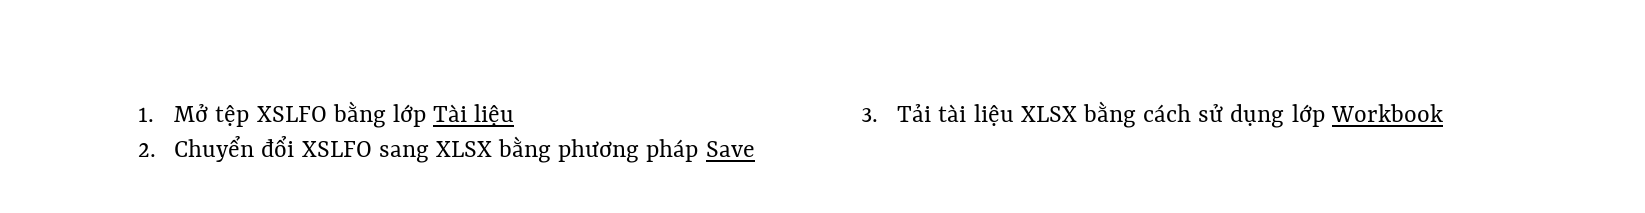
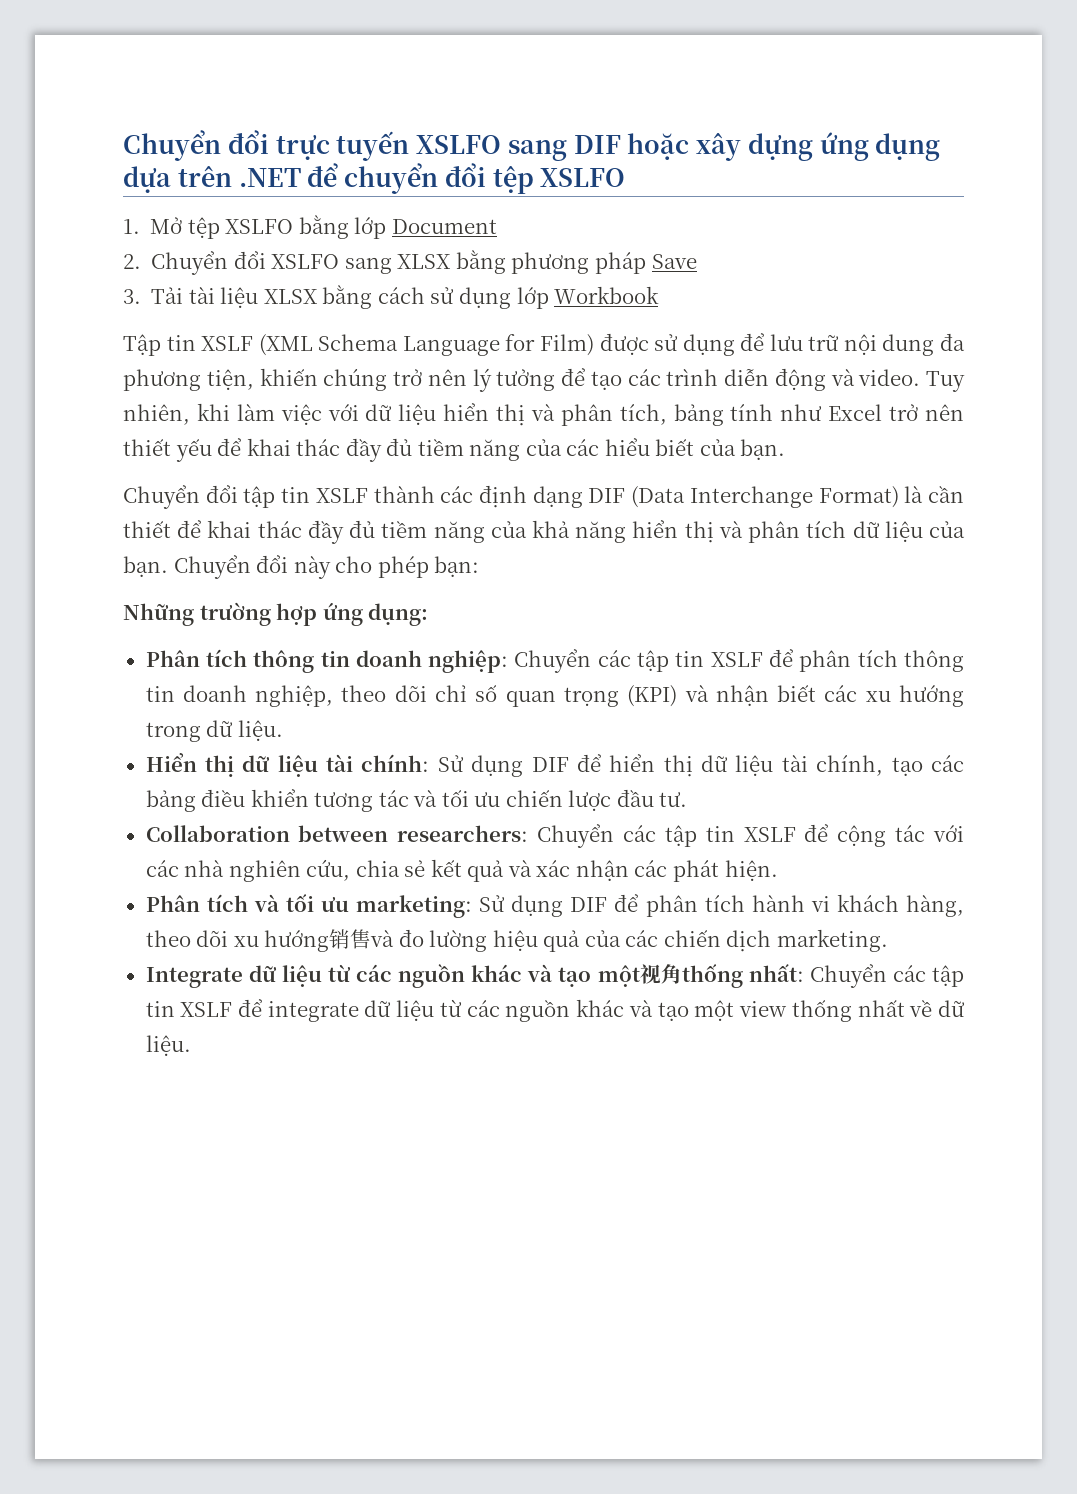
(138, 114) none -> [123,130,941,161] [123,163,626,194] Chuyển đổi trực tuyến XSLFO sang DIF hoặc xây dựng ứng dụng dựa trên .NET để chuyển đổi tệp XSLFO //
[433,104,515,126] Tài liệu -> [391,219,497,234] Document
(1443, 113) none -> [123,333,965,356] [123,368,965,392] [123,403,964,426] [123,438,786,462] [123,485,964,509] [123,520,965,544] [123,555,480,579] [123,602,429,626] [145,649,965,673] [145,685,964,707] [145,720,283,742] [145,752,964,777] [145,789,688,812] [145,824,965,848] [145,859,778,882] [145,894,965,918] [145,929,888,952] [145,964,964,988] [145,999,966,1022] [145,1035,191,1056] // Tập tin XSLF (XML Schema Language for Film) được sử dụng để lưu trữ nội dung đa phương tiện, khiến chúng trở nên lý tưởng để tạo các trình diễn động và video. Tuy nhiên, khi làm việc với dữ liệu hiển thị và phân tích, bảng tính như Excel trở nên thiết yếu để khai thác đầy đủ tiềm năng của các hiểu biết của bạn. // Chuyển đổi tập tin XSLF thành các định dạng DIF (Data Interchange Format) là cần thiết để khai thác đầy đủ tiềm năng của khả năng hiển thị và phân tích dữ liệu của bạn. Chuyển đổi này cho phép bạn: // Những trường hợp ứng dụng: // Phân tích thông tin doanh nghiệp: Chuyển các tập tin XSLF để phân tích thông tin doanh nghiệp, theo dõi chỉ số quan trọng (KPI) và nhận biết các xu hướng trong dữ liệu. // Hiển thị dữ liệu tài chính: Sử dụng DIF để hiển thị dữ liệu tài chính, tạo các bảng điều khiển tương tác và tối ưu chiến lược đầu tư. // Collaboration between researchers: Chuyển các tập tin XSLF để cộng tác với các nhà nghiên cứu, chia sẻ kết quả và xác nhận các phát hiện. // Phân tích và tối ưu marketing: Sử dụng DIF để phân tích hành vi khách hàng, theo dõi xu hướng销售và đo lường hiệu quả của các chiến dịch marketing. // Integrate dữ liệu từ các nguồn khác và tạo một视角thống nhất: Chuyển các tập tin XSLF để integrate dữ liệu từ các nguồn khác và tạo một view thống nhất về dữ liệu.

